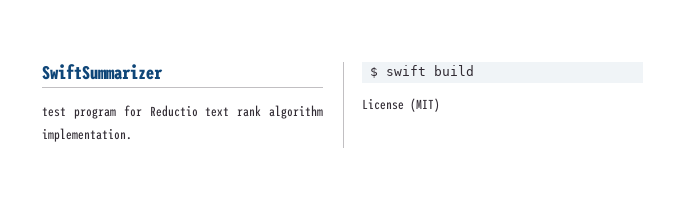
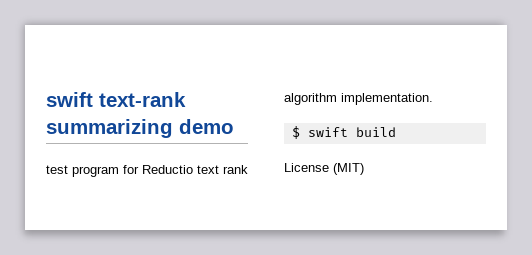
[42,64,163,80] SwiftSummarizer -> [46,92,186,107] [46,119,234,138] swift text-rank summarizing demo

